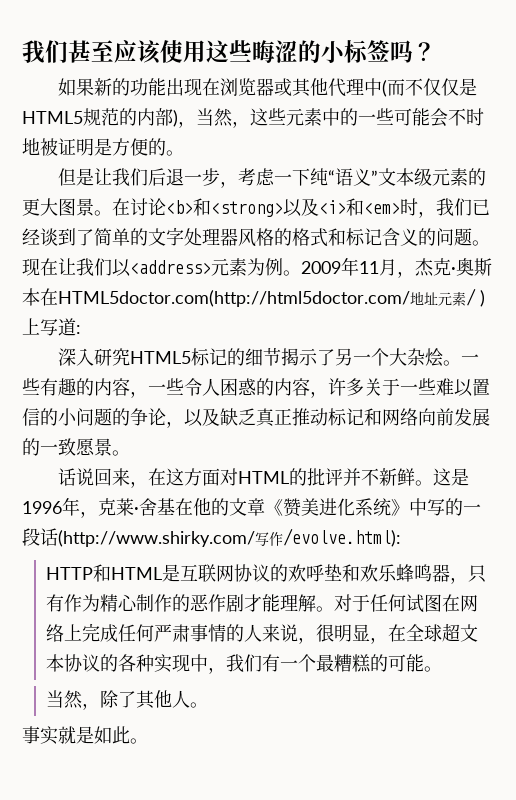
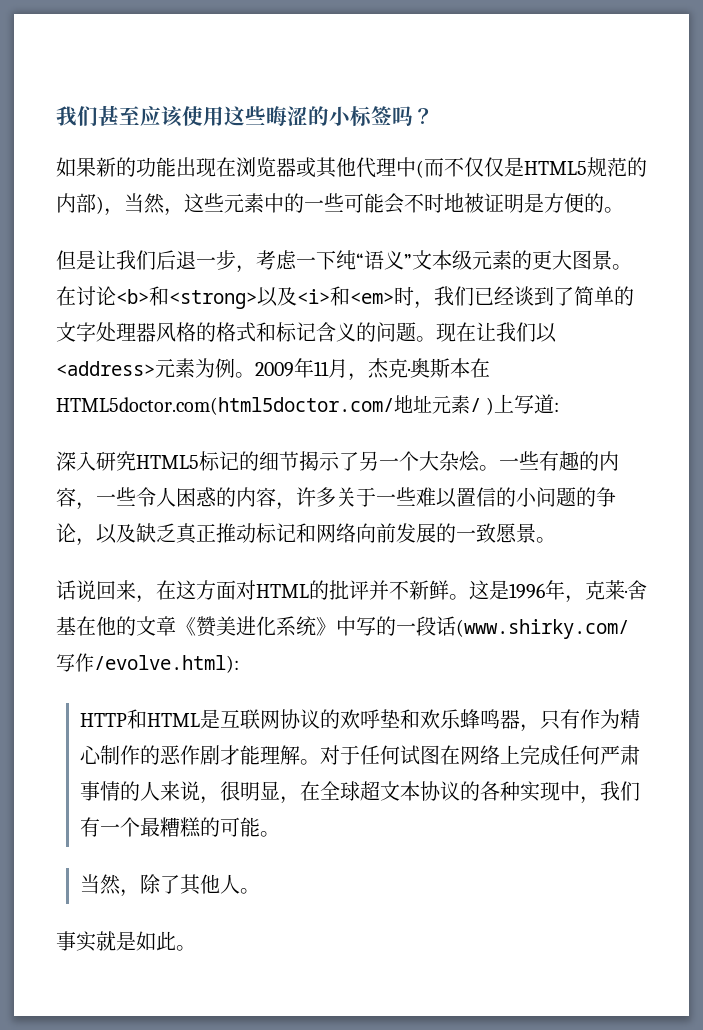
[58,290,410,307] HTML5doctor.com(http://html5doctor.com/ -> [56,397,394,415] HTML5doctor.com(html5doctor.com/
[58,530,255,547] (http://www.shirky.com/ -> [456,619,629,639] (www.shirky.com/

